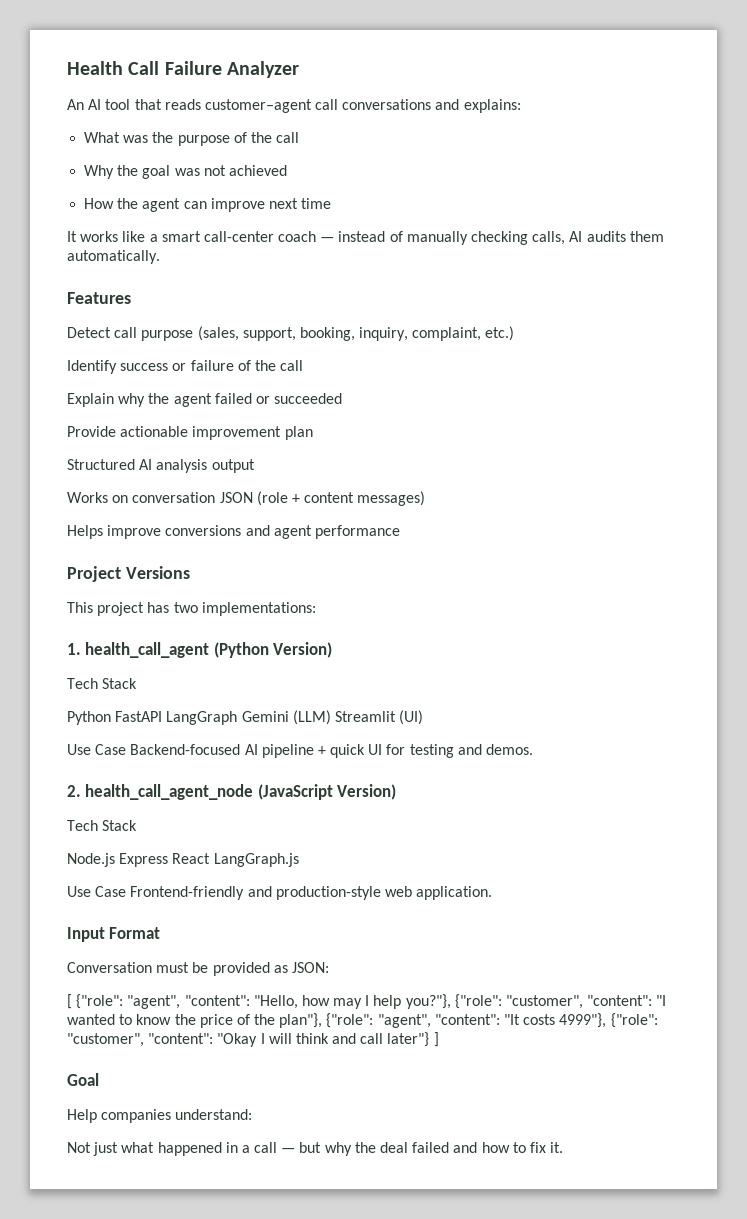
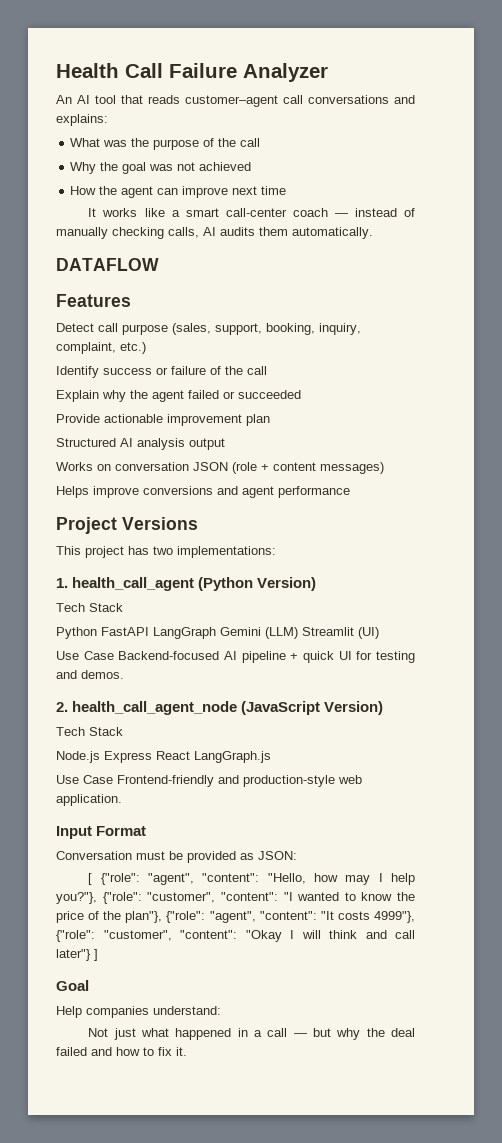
(160, 257) none -> [56,258,159,271] // DATAFLOW

